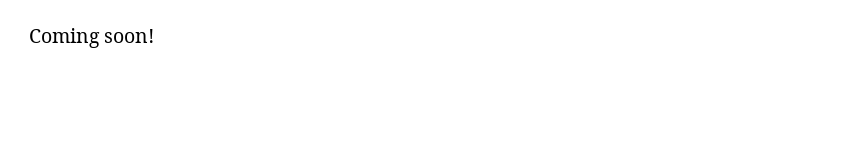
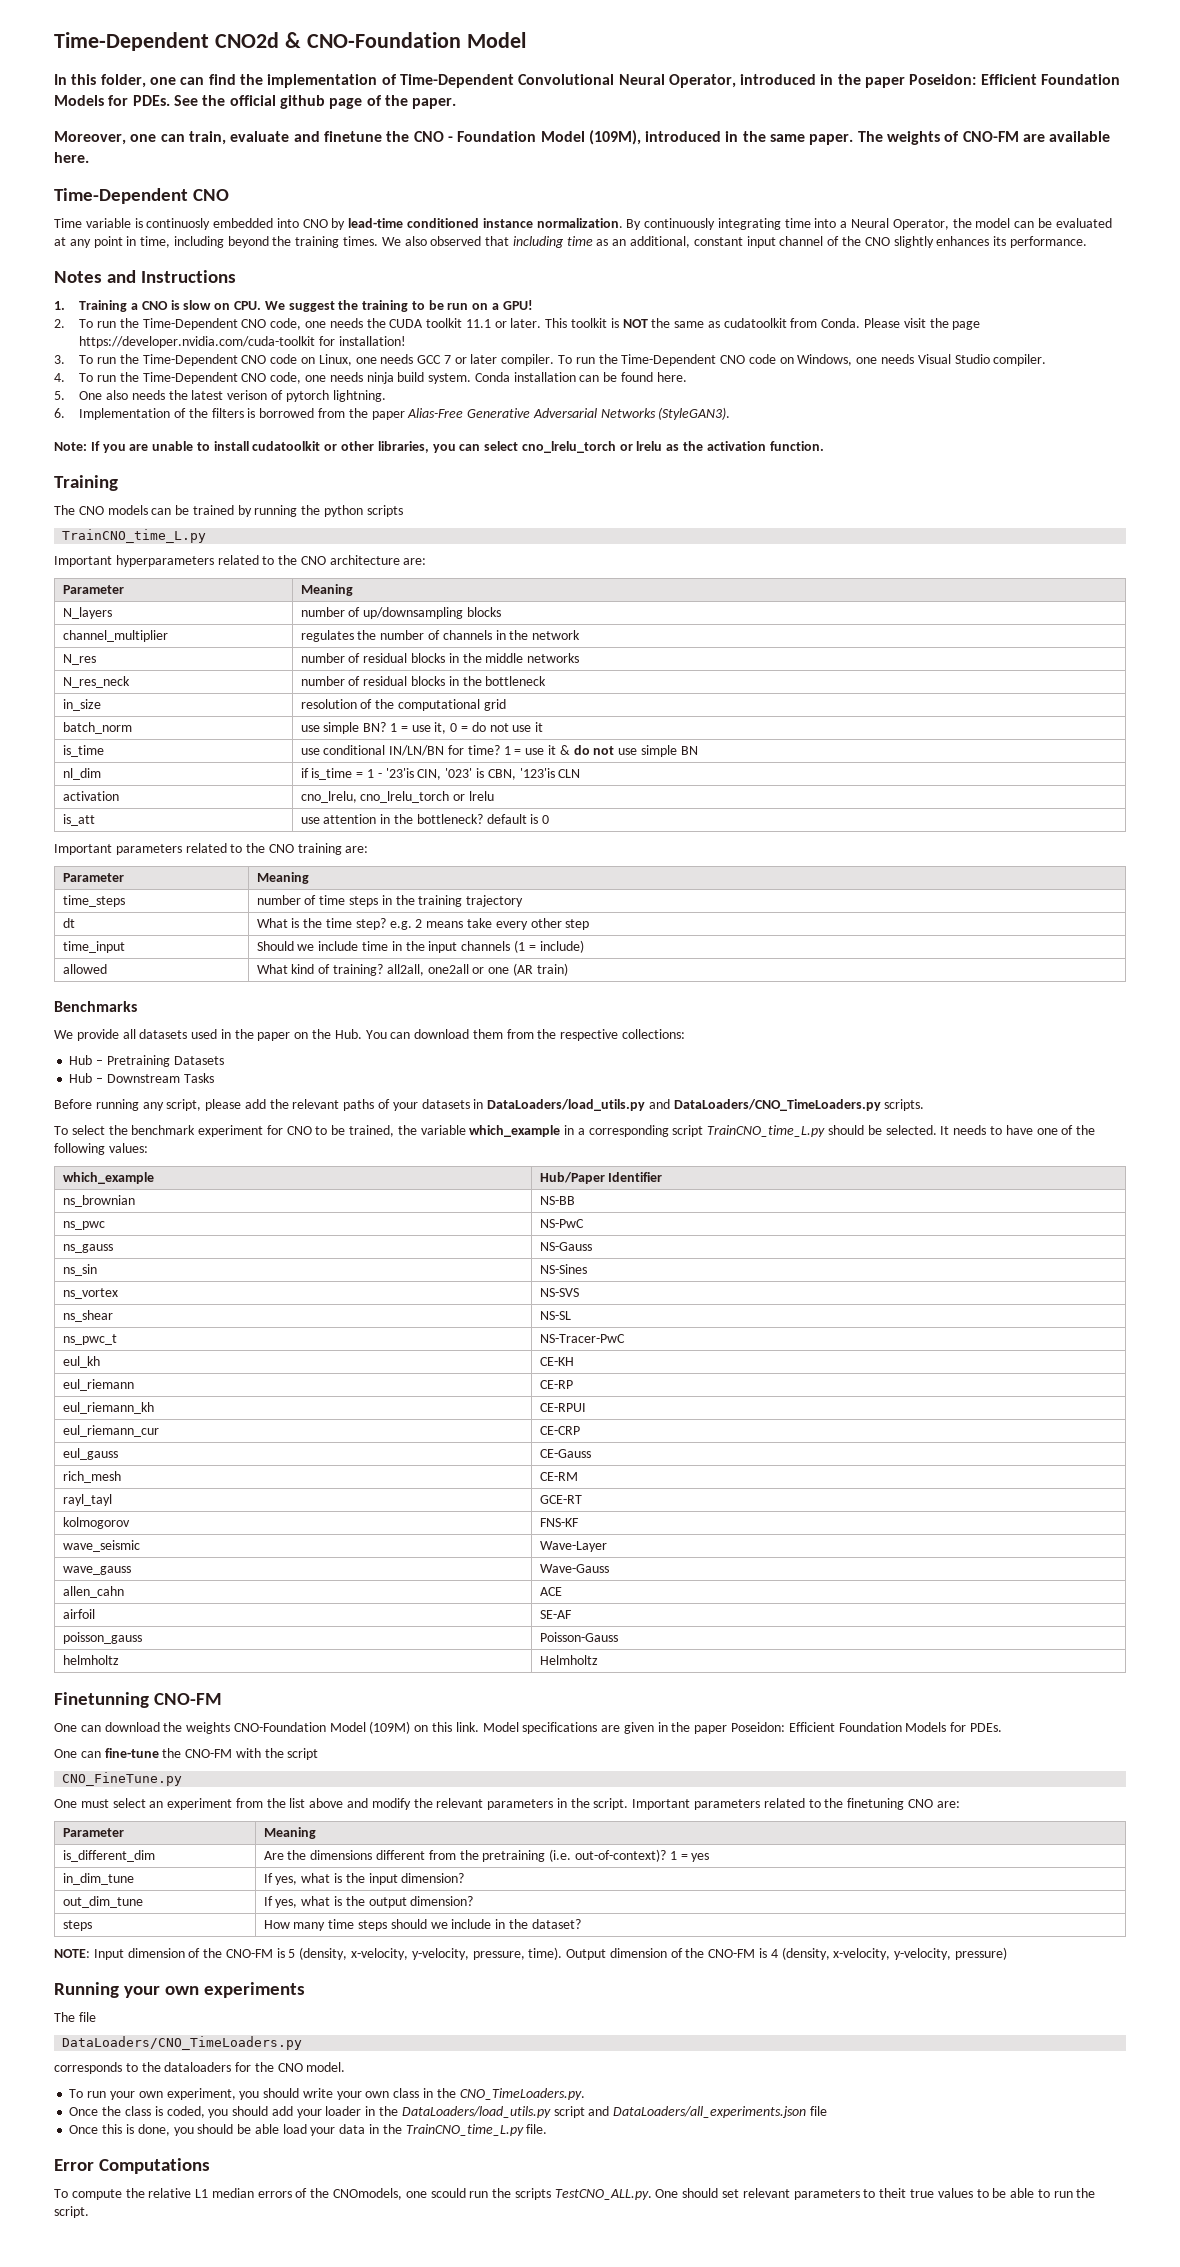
[29,28,155,48] Coming soon! -> [54,32,526,51] [54,74,1121,88] [54,95,457,109] [54,130,1111,145] [54,152,89,163] [54,188,230,204] [54,218,1112,230] [54,236,1087,248] [54,270,237,283] [54,300,533,312] [54,318,981,330] [79,336,406,348] [54,354,1047,366] [54,372,687,384] [54,390,386,402] [54,407,731,420] [54,441,824,453] [54,475,118,491] [54,505,403,517] [62,529,207,543] [54,555,427,567] [62,585,124,594] [300,584,353,596] [62,607,112,619] [300,607,502,619] [62,630,168,642] [300,630,581,642] [62,654,96,665] [300,653,580,663] [62,676,130,688] [300,676,547,686] [62,699,101,711] [300,699,506,711] [62,722,132,734] [300,722,544,734] [62,745,104,757] [300,745,698,757] [62,768,101,780] [300,768,581,780] [62,791,119,801] [300,791,495,803] [62,814,95,826] [300,814,550,824] [54,843,369,855] [62,873,124,882] [256,872,309,884] [62,895,125,907] [256,895,524,907] [62,918,75,928] [256,918,590,930] [62,941,125,953] [256,940,584,953] [62,964,107,974] [256,963,568,976] [54,1001,137,1012] [54,1029,686,1041] [69,1055,224,1067] [69,1073,214,1083] [54,1099,925,1111] [54,1125,1096,1137] [54,1143,148,1155] [62,1172,154,1184] [539,1172,663,1184] [62,1195,135,1207] [539,1196,575,1205] [62,1221,105,1230] [539,1219,584,1228] [62,1244,113,1253] [539,1242,592,1251] [62,1264,97,1276] [539,1264,587,1274] [62,1288,118,1299] [539,1288,579,1297] [62,1310,113,1322] [539,1311,571,1320] [62,1334,117,1345] [539,1334,625,1343] [62,1356,100,1368] [539,1357,574,1366] [62,1379,134,1391] [539,1380,573,1389] [62,1402,154,1414] [539,1403,586,1412] [62,1425,159,1437] [539,1426,580,1435] [62,1448,118,1460] [539,1449,591,1458] [62,1471,121,1483] [539,1472,578,1481] [62,1494,112,1506] [539,1495,582,1504] [62,1517,130,1529] [539,1518,579,1527] [62,1540,140,1552] [539,1541,607,1552] [62,1566,131,1575] [539,1564,609,1573] [62,1586,124,1598] [539,1587,562,1596] [62,1609,95,1619] [539,1610,572,1619] [62,1632,142,1644] [539,1632,618,1642] [62,1655,119,1665] [539,1655,598,1665] [54,1692,223,1708] [54,1721,1002,1734] [54,1748,319,1760] [62,1772,183,1786] [54,1798,960,1810] [62,1828,124,1837] [263,1827,316,1839] [62,1850,155,1862] [263,1849,710,1862] [62,1873,134,1885] [263,1873,465,1885] [62,1896,143,1908] [263,1896,474,1908] [62,1920,92,1931] [263,1919,581,1931] [54,1947,1007,1960] [54,1982,306,1998] [54,2012,96,2022] [62,2036,303,2050] [54,2062,346,2074] [69,2088,585,2100] [69,2106,827,2118] [69,2124,548,2136] [54,2158,211,2174] [54,2188,1096,2200] [54,2206,89,2218] Time-Dependent CNO2d & CNO-Foundation Model // In this folder, one can find the implementation of Time-Dependent Convolutional Neural Operator, introduced in the paper Poseidon: Efficient Foundation Models for PDEs. See the official github page of the paper. // Moreover, one can train, evaluate and finetune the CNO - Foundation Model (109M), introduced in the same paper. The weights of CNO-FM are available here. // Time-Dependent CNO // Time variable is continuosly embedded into CNO by lead-time conditioned instance normalization. By continuously integrating time into a Neural Operator, the model can be evaluated at any point in time, including beyond the training times. We also observed that including time as an additional, constant input channel of the CNO slightly enhances its performance. // Notes and Instructions // 1. Training a CNO is slow on CPU. We suggest the training to be run on a GPU! // 2. To run the Time-Dependent CNO code, one needs the CUDA toolkit 11.1 or later. This toolkit is NOT the same as cudatoolkit from Conda. Please visit the page https://developer.nvidia.com/cuda-toolkit for installation! // 3. To run the Time-Dependent CNO code on Linux, one needs GCC 7 or later compiler. To run the Time-Dependent CNO code on Windows, one needs Visual Studio compiler. // 4. To run the Time-Dependent CNO code, one needs ninja build system. Conda installation can be found here. // 5. One also needs the latest verison of pytorch lightning. // 6. Implementation of the filters is borrowed from the paper Alias-Free Generative Adversarial Networks (StyleGAN3). // Note: If you are unable to install cudatoolkit or other libraries, you can select cno_lrelu_torch or lrelu as the activation function. // Training // The CNO models can be trained by running the python scripts // TrainCNO_time_L.py // Important hyperparameters related to the CNO architecture are: // Parameter | Meaning // N_layers | number of up/downsampling blocks // channel_multiplier | regulates the number of channels in the network // N_res | number of residual blocks in the middle networks // N_res_neck | number of residual blocks in the bottleneck // in_size | resolution of the computational grid // batch_norm | use simple BN? 1 = use it, 0 = do not use it // is_time | use conditional IN/LN/BN for time? 1 = use it & do not use simple BN // nl_dim | if is_time = 1 - '23'is CIN, '023' is CBN, '123'is CLN // activation | cno_lrelu, cno_lrelu_torch or lrelu // is_att | use attention in the bottleneck? default is 0 // Important parameters related to the CNO training are: // Parameter | Meaning // time_steps | number of time steps in the training trajectory // dt | What is the time step? e.g. 2 means take every other step // time_input | Should we include time in the input channels (1 = include) // allowed | What kind of training? all2all, one2all or one (AR train) // Benchmarks // We provide all datasets used in the paper on the Hub. You can download them from the respective collections: // Hub – Pretraining Datasets // Hub – Downstream Tasks // Before running any script, please add the relevant paths of your datasets in DataLoaders/load_utils.py and DataLoaders/CNO_TimeLoaders.py scripts. // To select the benchmark experiment for CNO to be trained, the variable which_example in a corresponding script TrainCNO_time_L.py should be selected. It needs to have one of the following values: // which_example | Hub/Paper Identifier // ns_brownian | NS-BB // ns_pwc | NS-PwC // ns_gauss | NS-Gauss // ns_sin | NS-Sines // ns_vortex | NS-SVS // ns_shear | NS-SL // ns_pwc_t | NS-Tracer-PwC // eul_kh | CE-KH // eul_riemann | CE-RP // eul_riemann_kh | CE-RPUI // eul_riemann_cur | CE-CRP // eul_gauss | CE-Gauss // rich_mesh | CE-RM // rayl_tayl | GCE-RT // kolmogorov | FNS-KF // wave_seismic | Wave-Layer // wave_gauss | Wave-Gauss // allen_cahn | ACE // airfoil | SE-AF // poisson_gauss | Poisson-Gauss // helmholtz | Helmholtz // Finetunning CNO-FM // One can download the weights CNO-Foundation Model (109M) on this link. Model specifications are given in the paper Poseidon: Efficient Foundation Models for PDEs. // One can fine-tune the CNO-FM with the script // CNO_FineTune.py // One must select an experiment from the list above and modify the relevant parameters in the script. Important parameters related to the finetuning CNO are: // Parameter | Meaning // is_different_dim | Are the dimensions different from the pretraining (i.e. out-of-context)? 1 = yes // in_dim_tune | If yes, what is the input dimension? // out_dim_tune | If yes, what is the output dimension? // steps | How many time steps should we include in the dataset? // NOTE: Input dimension of the CNO-FM is 5 (density, x-velocity, y-velocity, pressure, time). Output dimension of the CNO-FM is 4 (density, x-velocity, y-velocity, pressure) // Running your own experiments // The file // DataLoaders/CNO_TimeLoaders.py // corresponds to the dataloaders for the CNO model. // To run your own experiment, you should write your own class in the CNO_TimeLoaders.py. // Once the class is coded, you should add your loader in the DataLoaders/load_utils.py script and DataLoaders/all_experiments.json file // Once this is done, you should be able load your data in the TrainCNO_time_L.py file. // Error Computations // To compute the relative L1 median errors of the CNOmodels, one scould run the scripts TestCNO_ALL.py. One should set relevant parameters to theit true values to be able to run the script.

